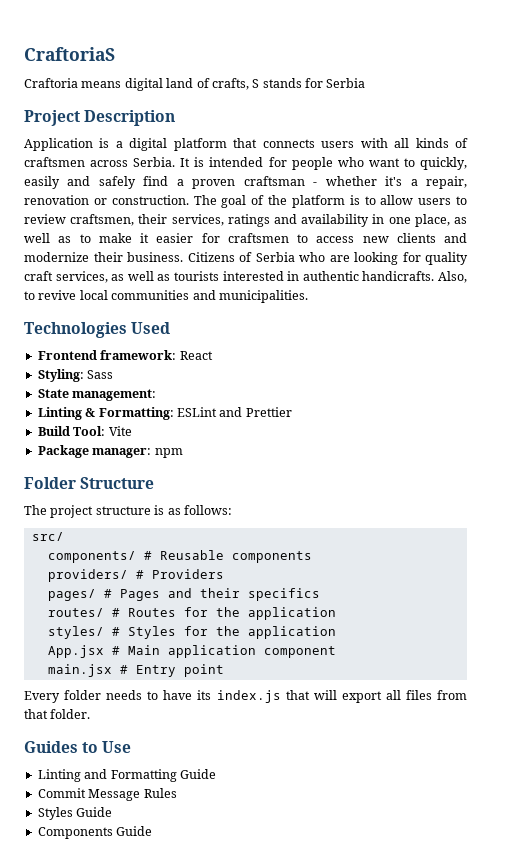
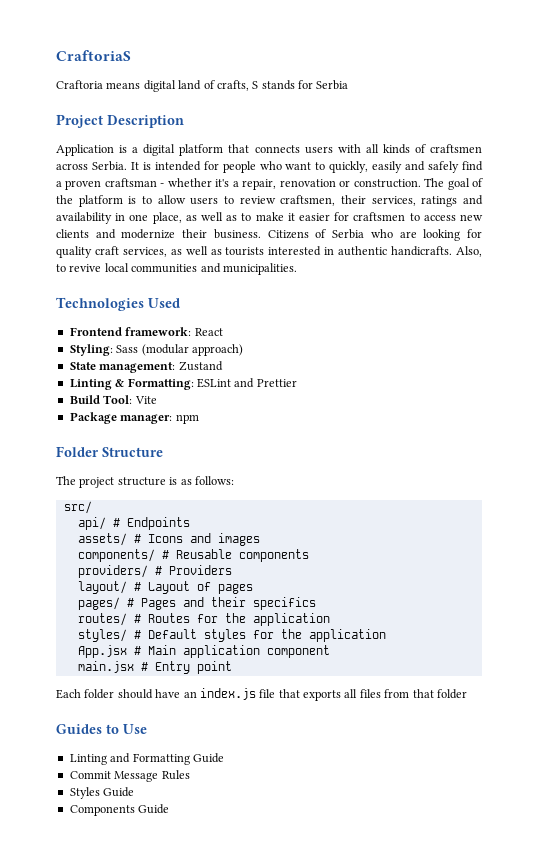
(114, 374) none -> [141,344,243,356] (modular approach)
(157, 395) none -> [178,361,223,371] Zustand
(64, 536) none -> [77,517,190,530] [77,533,260,546] // api/ # Endpoints // assets/ # Icons and images
(224, 574) none -> [77,581,253,594] // layout/ # Layout of pages
[127,626,176,639] Styles -> [147,629,246,642] Default styles
[24,690,382,703] Every folder needs to have its index.js that will export -> [56,688,341,701] Each folder should have an index.js file that exports
[50,709,91,719] folder. -> [436,689,467,699] folder

